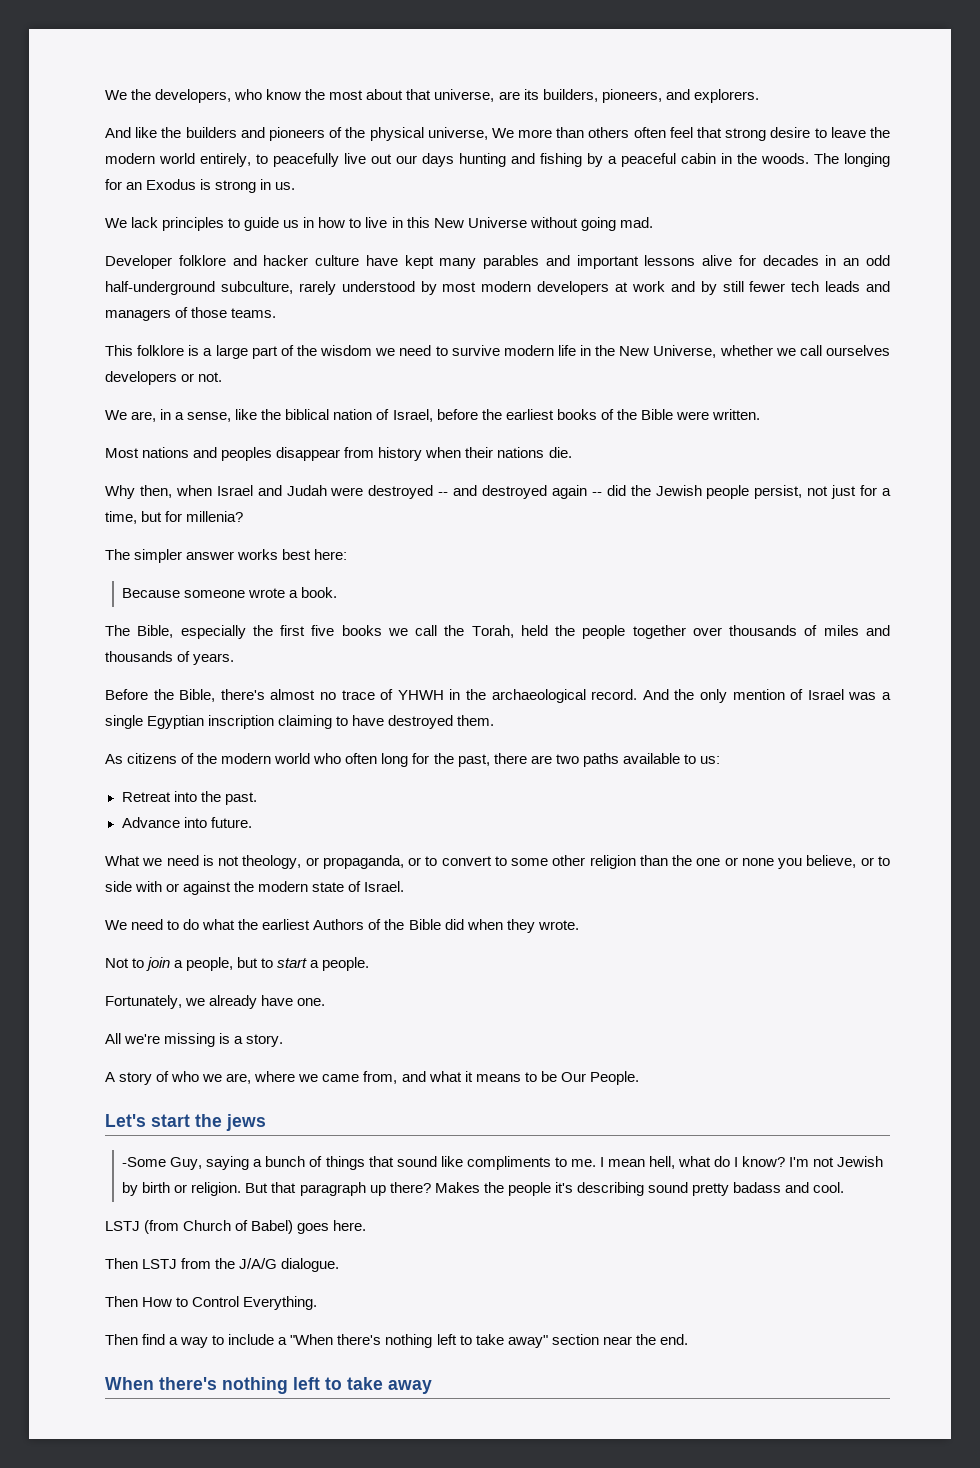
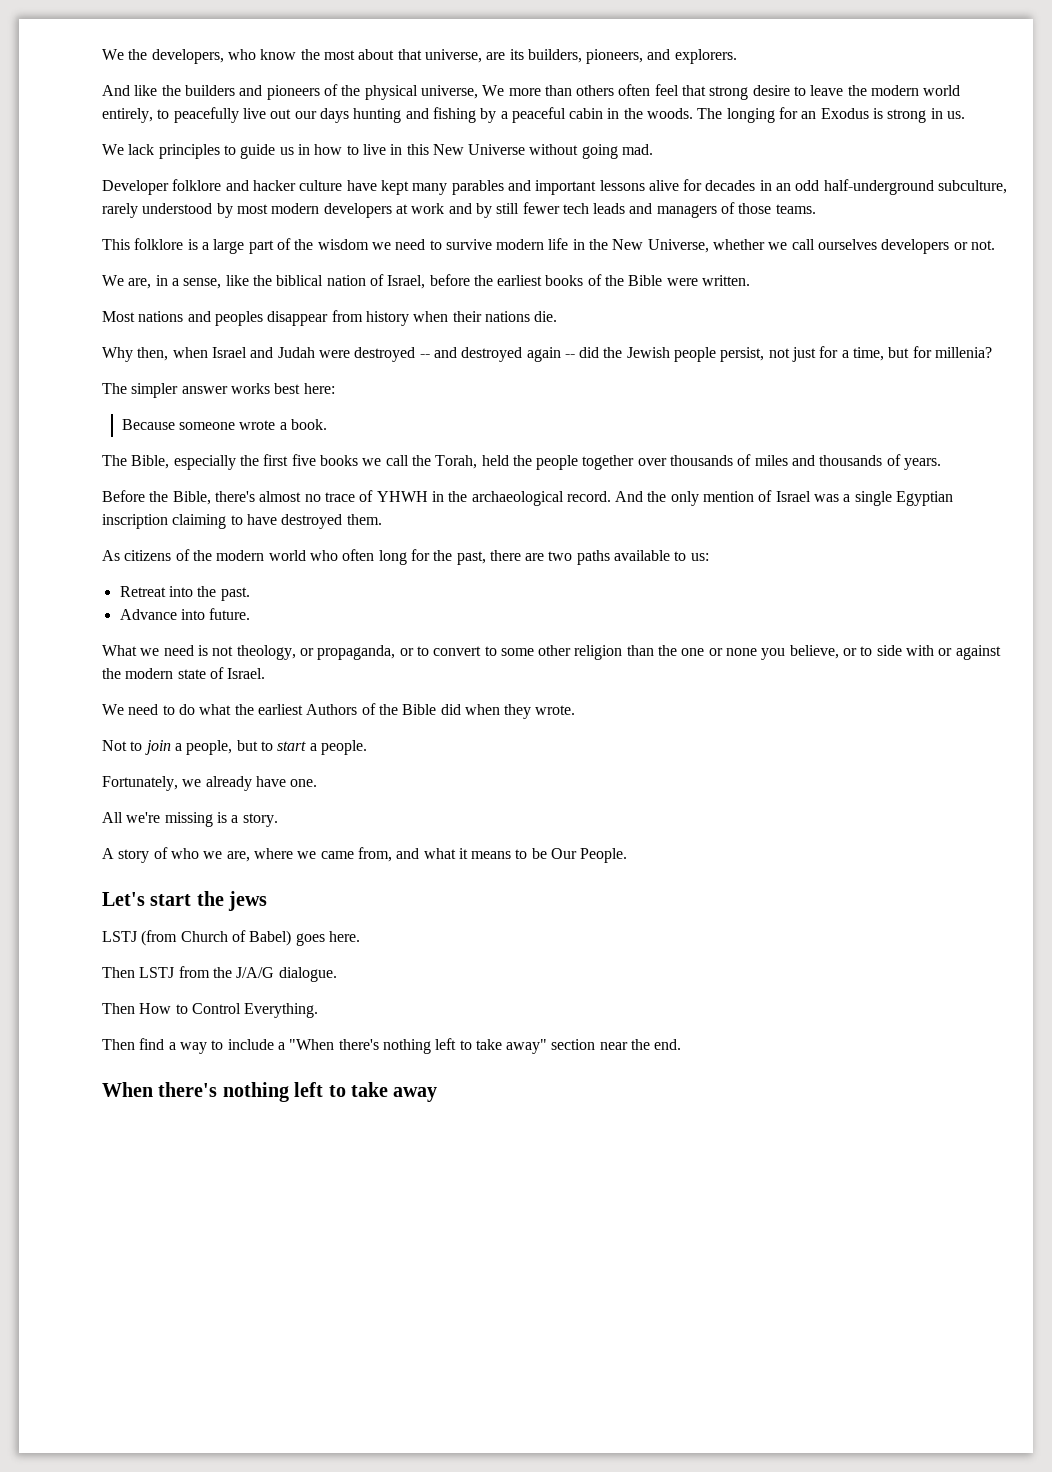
[122,1156,884,1170] [122,1182,845,1196] // -Some Guy, saying a bunch of things that sound like compliments to me. I mean hell, what do I know? I'm not Jewish by birth or religion. But that paragraph up there? Makes the people it's describing sound pretty badass and cool. -> (268, 901) none

